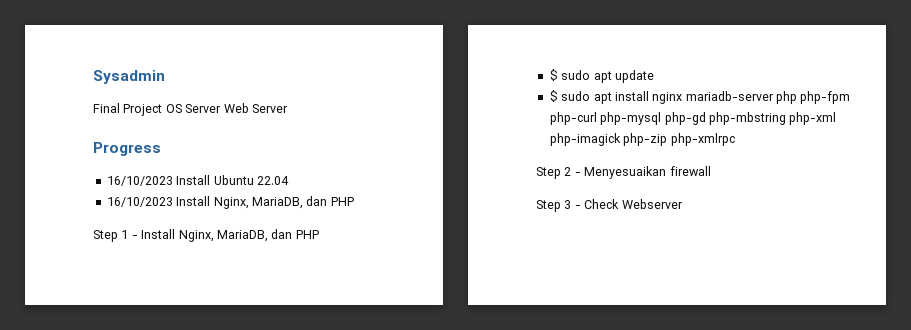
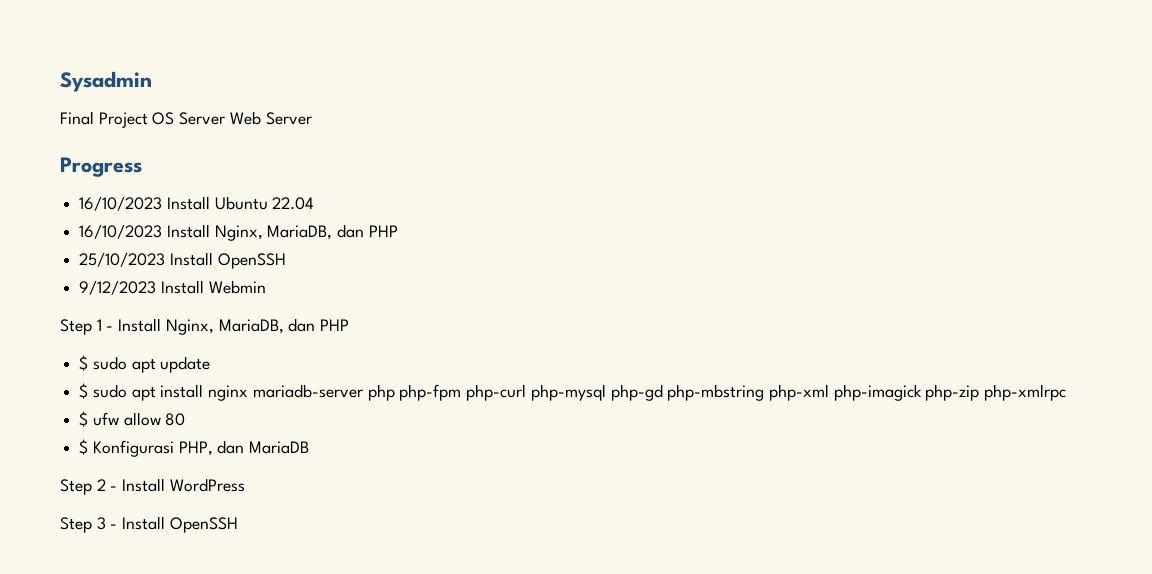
(354, 201) none -> [79,252,286,269] [79,280,266,295] // 25/10/2023 Install OpenSSH // 9/12/2023 Install Webmin
(735, 139) none -> [79,411,186,427] [79,439,310,457] // $ ufw allow 80 // $ Konfigurasi PHP, dan MariaDB
[584,166,711,179] Menyesuaikan firewall -> [122,478,245,492] Install WordPress
[584,199,683,209] Check Webserver -> [122,516,238,533] Install OpenSSH

